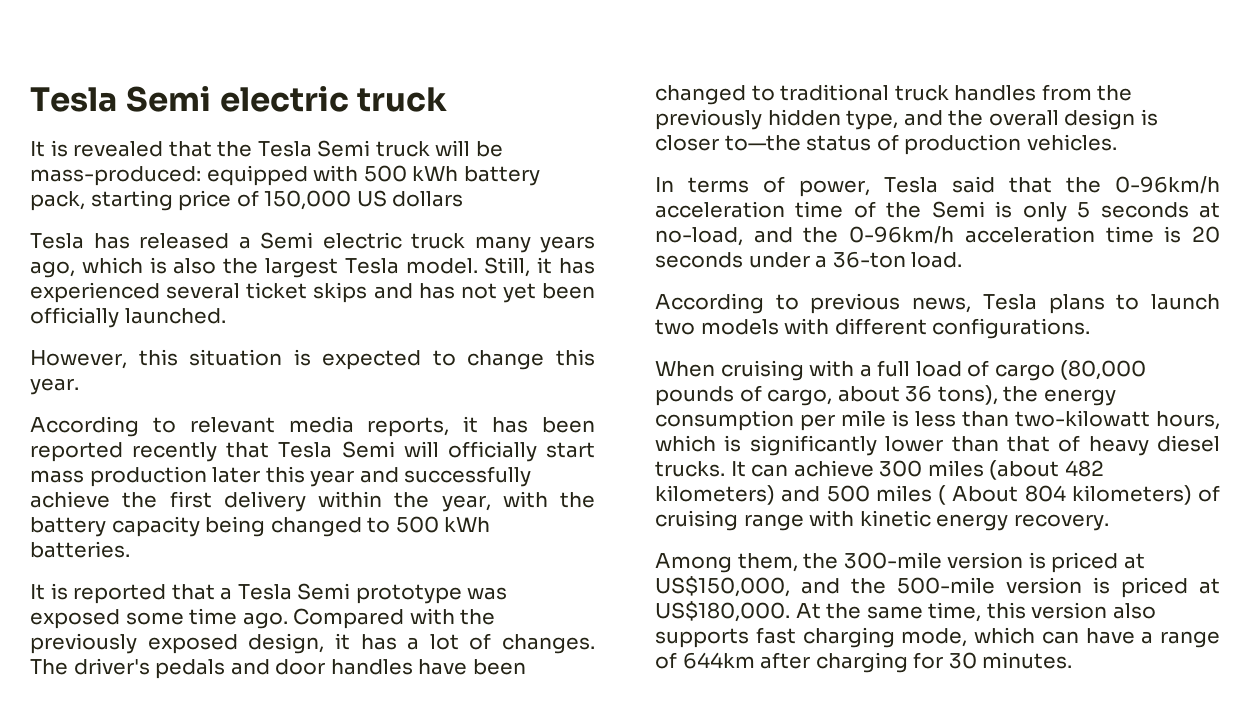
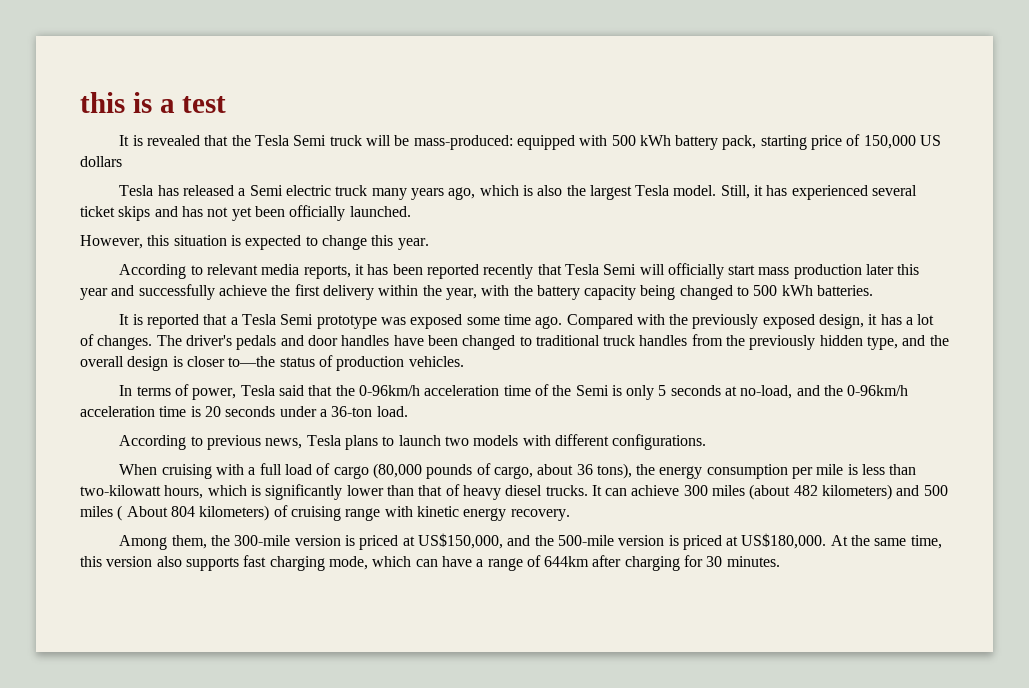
[30,86,448,112] Tesla Semi electric truck -> [80,92,227,113] this is a test

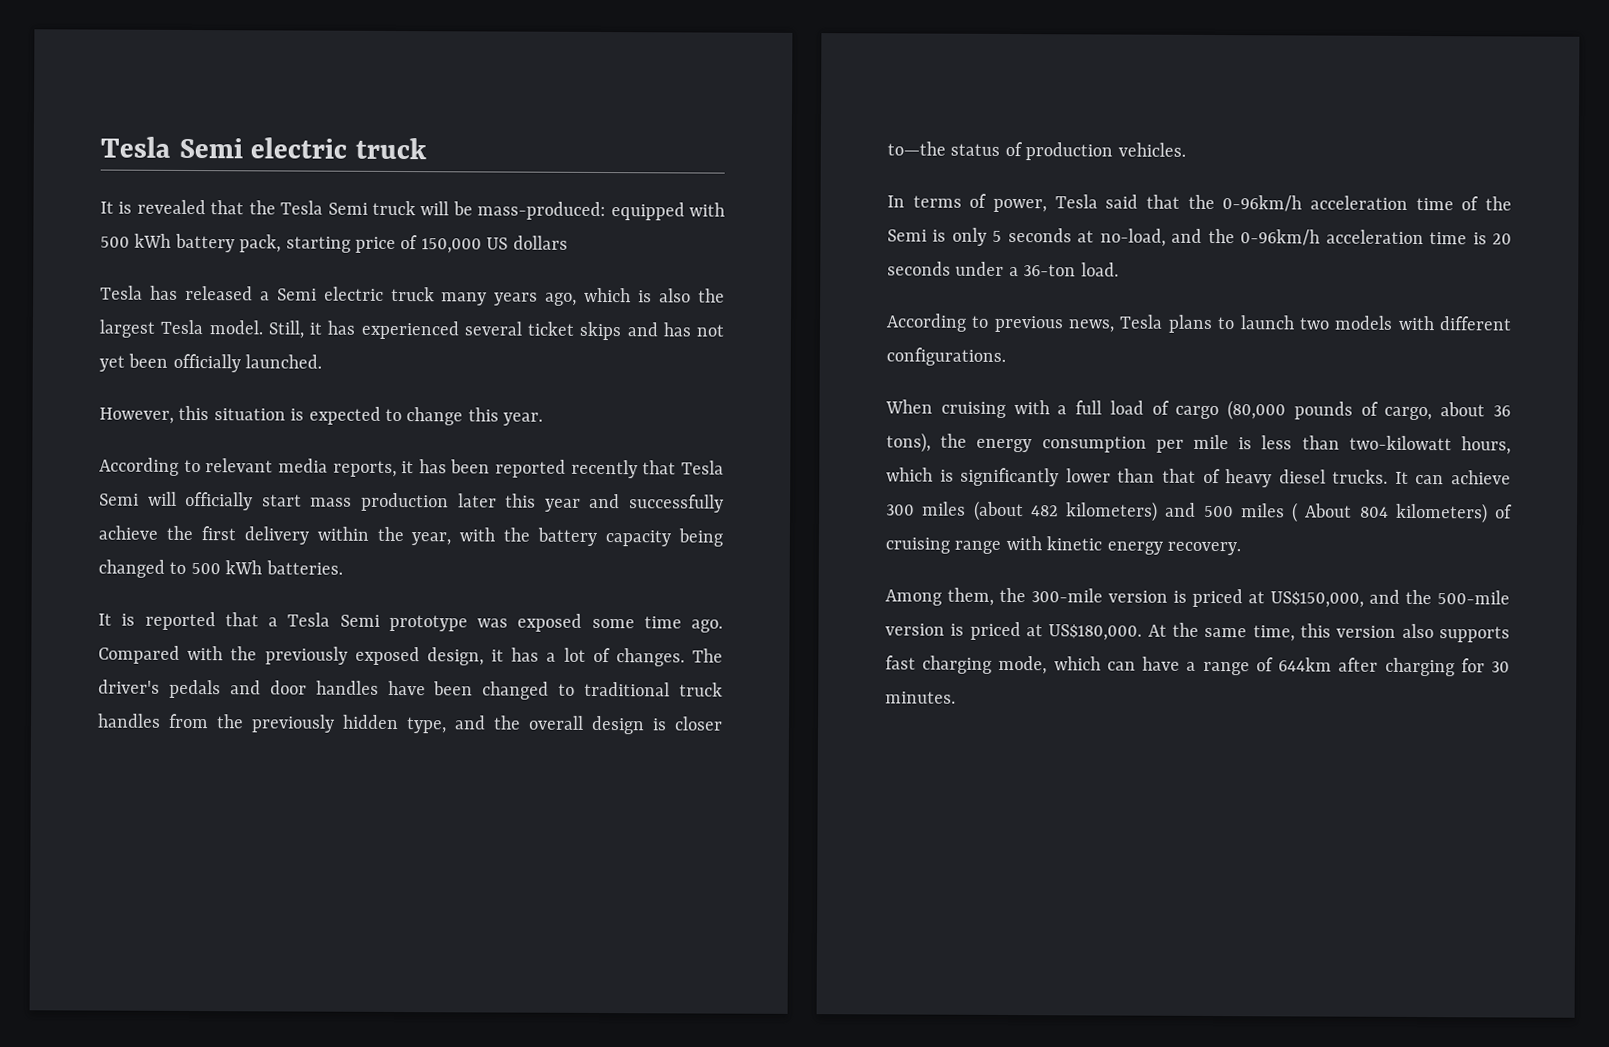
[80,92,227,113] this is a test -> [100,136,427,160] Tesla Semi electric truck

